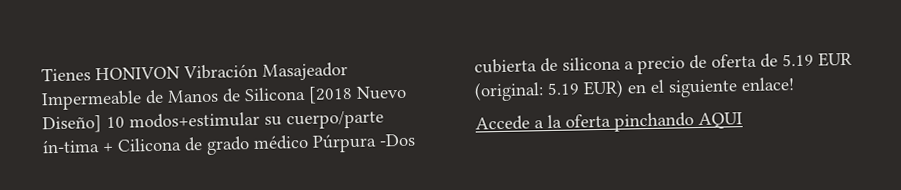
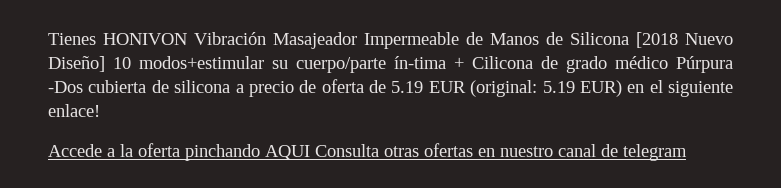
(743, 120) none -> [315,143,687,161] Consulta otras ofertas en nuestro canal de telegram

